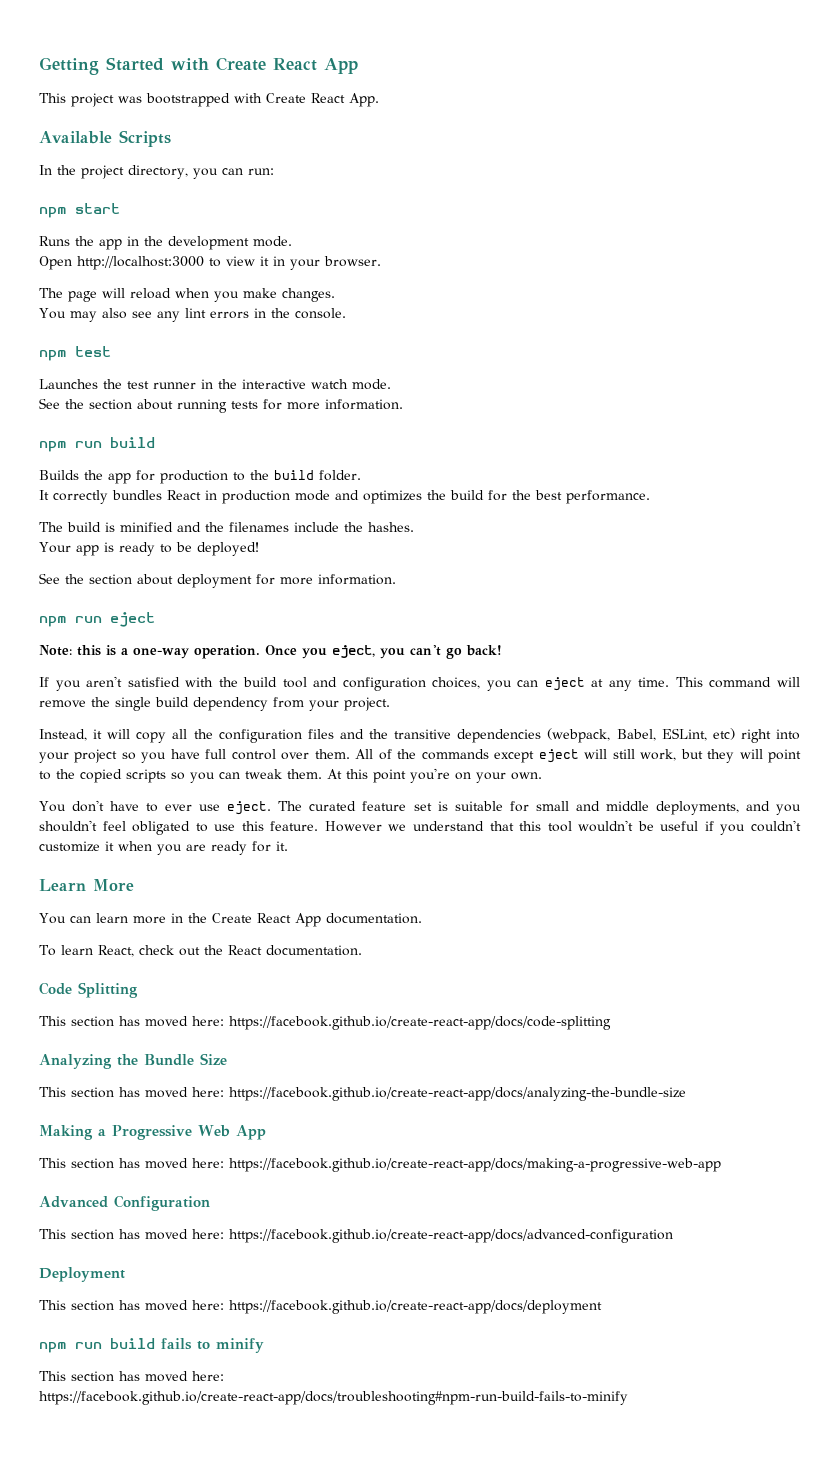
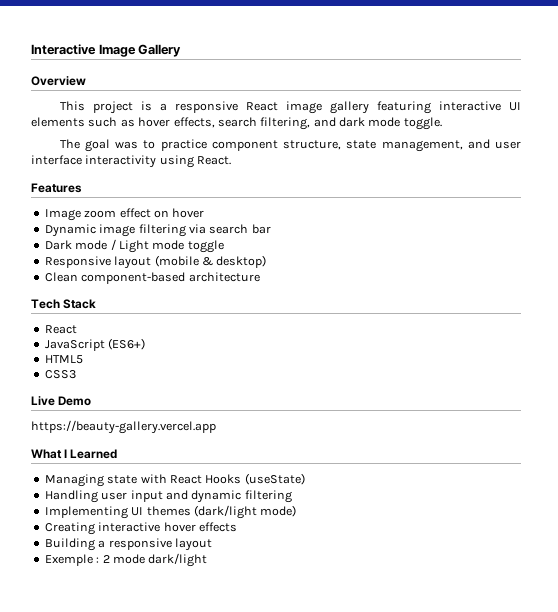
[39,57,358,75] [39,93,379,107] [39,130,171,147] [39,165,274,179] [39,203,120,218] [39,236,292,250] [39,256,381,270] [39,288,335,302] [39,308,346,322] [39,346,111,361] [39,379,391,390] [39,398,403,413] [39,437,155,452] [39,470,361,484] [39,490,650,504] [39,522,414,532] [39,542,259,556] [39,573,396,588] [39,612,155,627] [39,645,502,659] [39,676,800,691] [39,697,390,711] [39,728,801,743] [39,749,802,763] [39,768,542,783] [39,800,802,815] [39,820,801,835] [39,841,288,855] [39,879,134,891] [39,913,422,927] [39,945,362,957] [39,982,138,998] [39,1016,611,1030] [39,1053,227,1069] [39,1087,686,1101] [39,1125,266,1140] [39,1158,721,1172] [39,1195,210,1211] [39,1229,673,1243] [39,1267,125,1282] [39,1300,602,1314] [39,1338,264,1353] [39,1371,224,1382] [39,1391,628,1405] Getting Started with Create React App // This project was bootstrapped with Create React App. // Available Scripts // In the project directory, you can run: // npm start // Runs the app in the development mode. // Open http://localhost:3000 to view it in your browser. // The page will reload when you make changes. // You may also see any lint errors in the console. // npm test // Launches the test runner in the interactive watch mode. // See the section about running tests for more information. // npm run build // Builds the app for production to the build folder. // It correctly bundles React in production mode and optimizes the build for the best performance. // The build is minified and the filenames include the hashes. // Your app is ready to be deployed! // See the section about deployment for more information. // npm run eject // Note: this is a one-way operation. Once you eject, you can't go back! // If you aren't satisfied with the build tool and configuration choices, you can eject at any time. This command will remove the single build dependency from your project. // Instead, it will copy all the configuration files and the transitive dependencies (webpack, Babel, ESLint, etc) right into your project so you have full control over them. All of the commands except eject will still work, but they will point to the copied scripts so you can tweak them. At this point you're on your own. // You don't have to ever use eject. The curated feature set is suitable for small and middle deployments, and you shouldn't feel obligated to use this feature. However we understand that this tool wouldn't be useful if you couldn't customize it when you are ready for it. // Learn More // You can learn more in the Create React App documentation. // To learn React, check out the React documentation. // Code Splitting // This section has moved here: https://facebook.github.io/create-react-app/docs/code-splitting // Analyzing the Bundle Size // This section has moved here: https://facebook.github.io/create-react-app/docs/analyzing-the-bundle-size // Making a Progressive Web App // This section has moved here: https://facebook.github.io/create-react-app/docs/making-a-progressive-web-app // Advanced Configuration // This section has moved here: https://facebook.github.io/create-react-app/docs/advanced-configuration // Deployment // This section has moved here: https://facebook.github.io/create-react-app/docs/deployment // npm run build fails to minify // This section has moved here: https://facebook.github.io/create-react-app/docs/troubleshooting#npm-run-build-fails-to-minify -> [31,44,182,57] [31,76,86,86] [59,101,521,114] [31,117,442,130] [59,139,521,152] [31,155,232,168] [31,183,82,193] [44,208,205,221] [44,224,271,237] [44,239,224,253] [44,255,267,269] [44,272,260,284] [31,299,97,309] [44,325,77,334] [44,338,146,351] [44,355,83,364] [44,370,76,379] [31,396,92,406] [31,420,216,434] [31,449,118,459] [44,473,305,487] [44,490,292,503] [44,505,297,519] [44,522,237,535] [44,538,212,551] [44,553,208,567] Interactive Image Gallery // Overview // This project is a responsive React image gallery featuring interactive UI elements such as hover effects, search filtering, and dark mode toggle. // The goal was to practice component structure, state management, and user interface interactivity using React. // Features // Image zoom effect on hover // Dynamic image filtering via search bar // Dark mode / Light mode toggle // Responsive layout (mobile & desktop) // Clean component-based architecture // Tech Stack // React // JavaScript (ES6+) // HTML5 // CSS3 // Live Demo // https://beauty-gallery.vercel.app // What I Learned // Managing state with React Hooks (useState) // Handling user input and dynamic filtering // Implementing UI themes (dark/light mode) // Creating interactive hover effects // Building a responsive layout // Exemple : 2 mode dark/light

